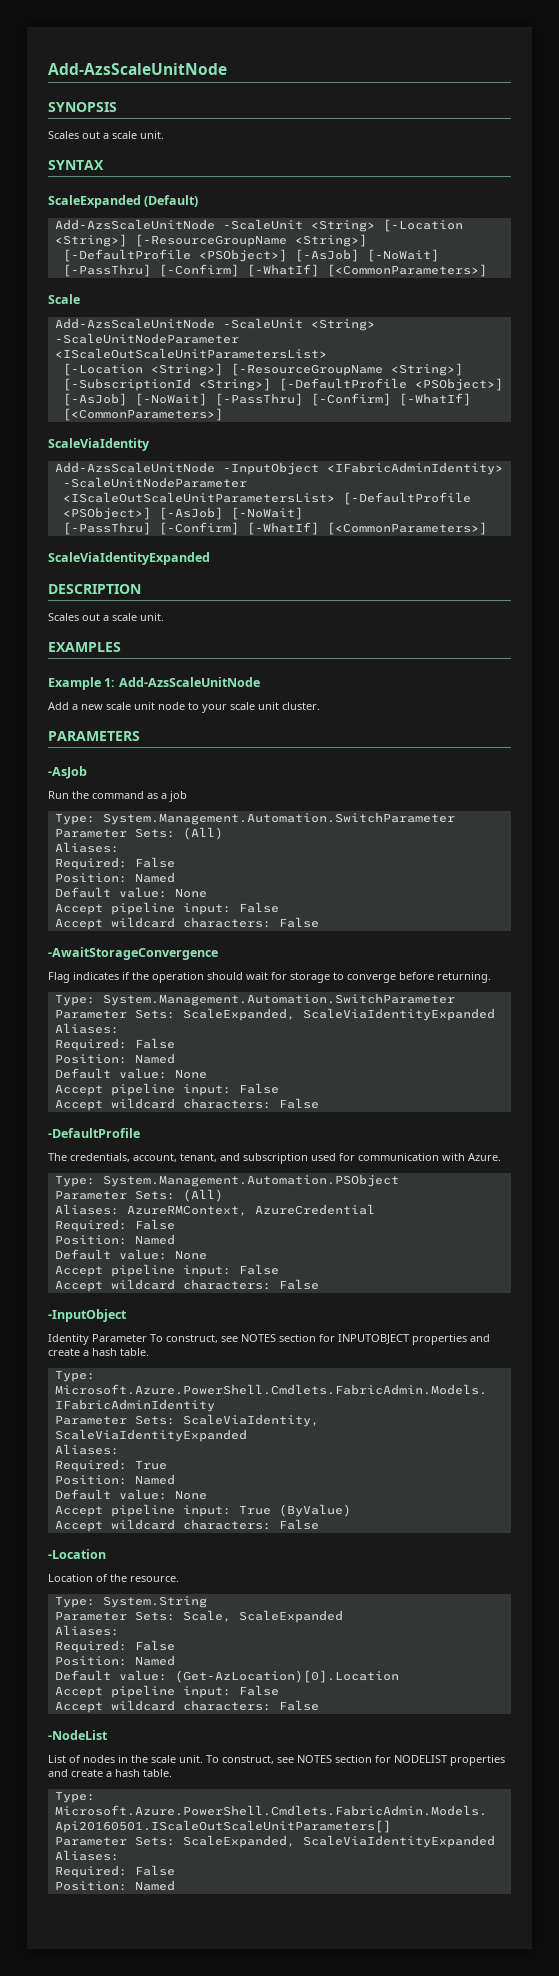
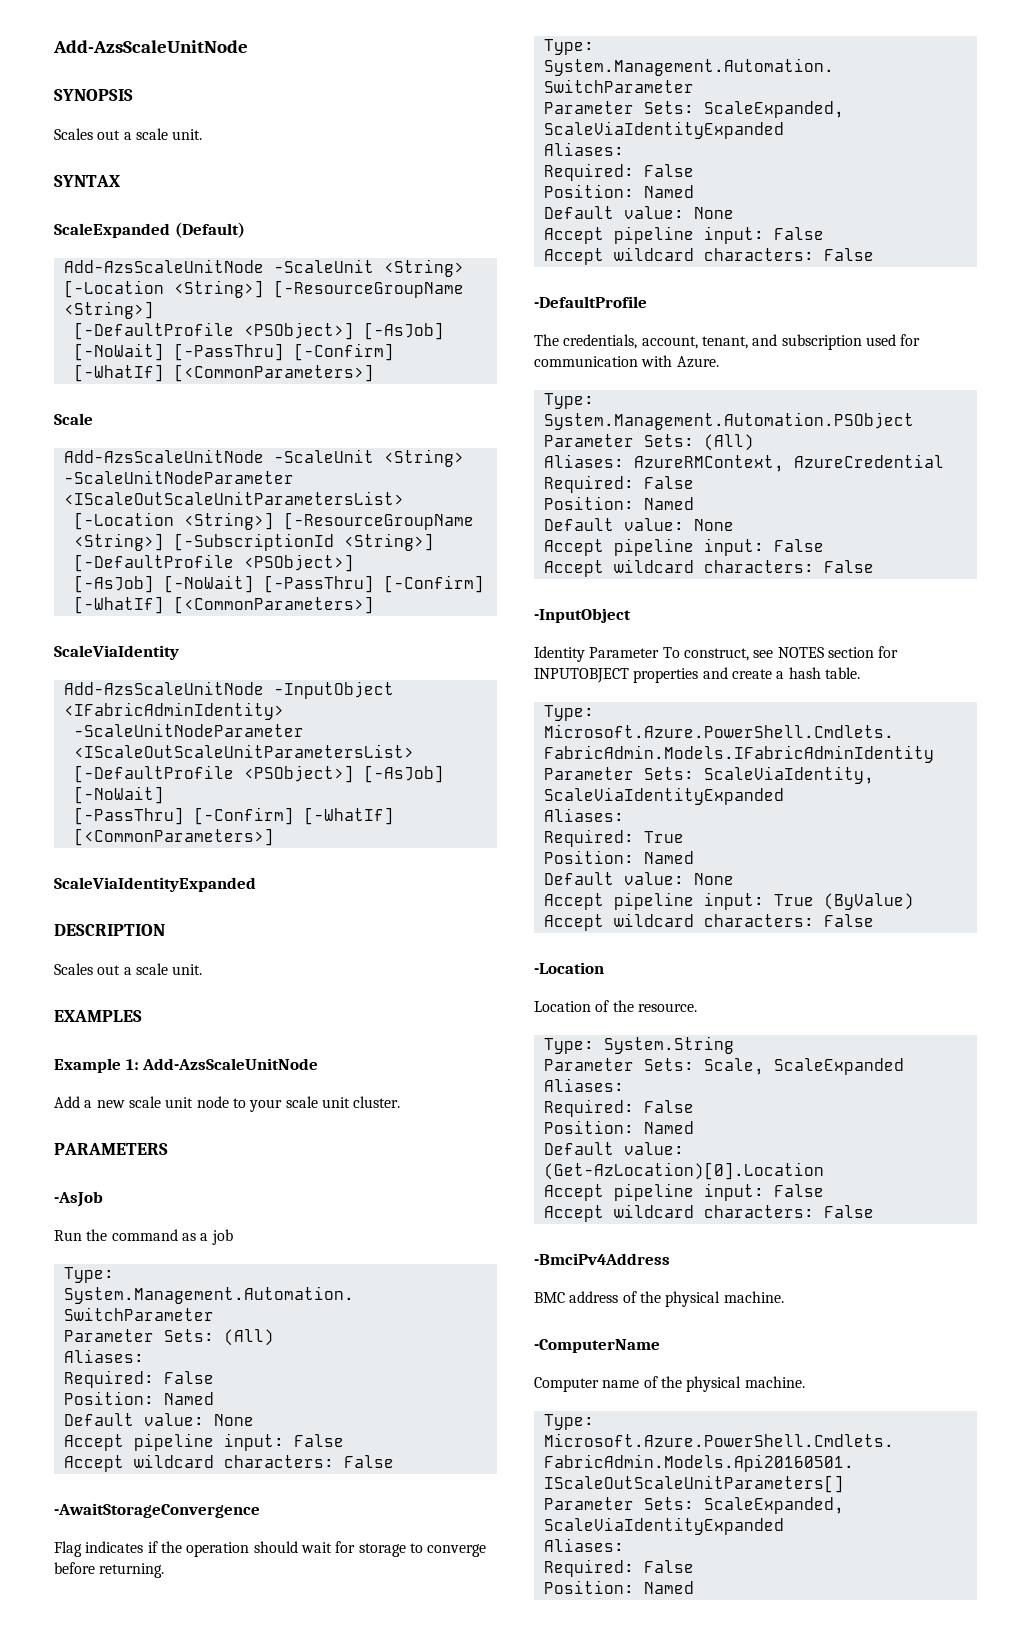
[48,1730,108,1740] [48,1755,505,1766] [48,1769,172,1777] -NodeList // List of nodes in the scale unit. To construct, see NOTES section for NODELIST properties and create a hash table. -> [534,1253,670,1265] [534,1291,784,1307] [534,1339,660,1353] [534,1376,805,1392] -BmciPv4Address // BMC address of the physical machine. // -ComputerName // Computer name of the physical machine.

